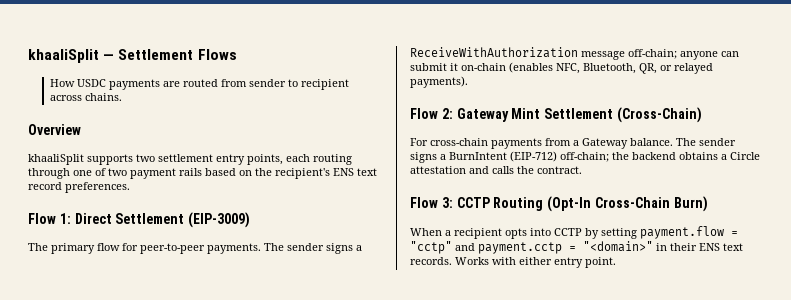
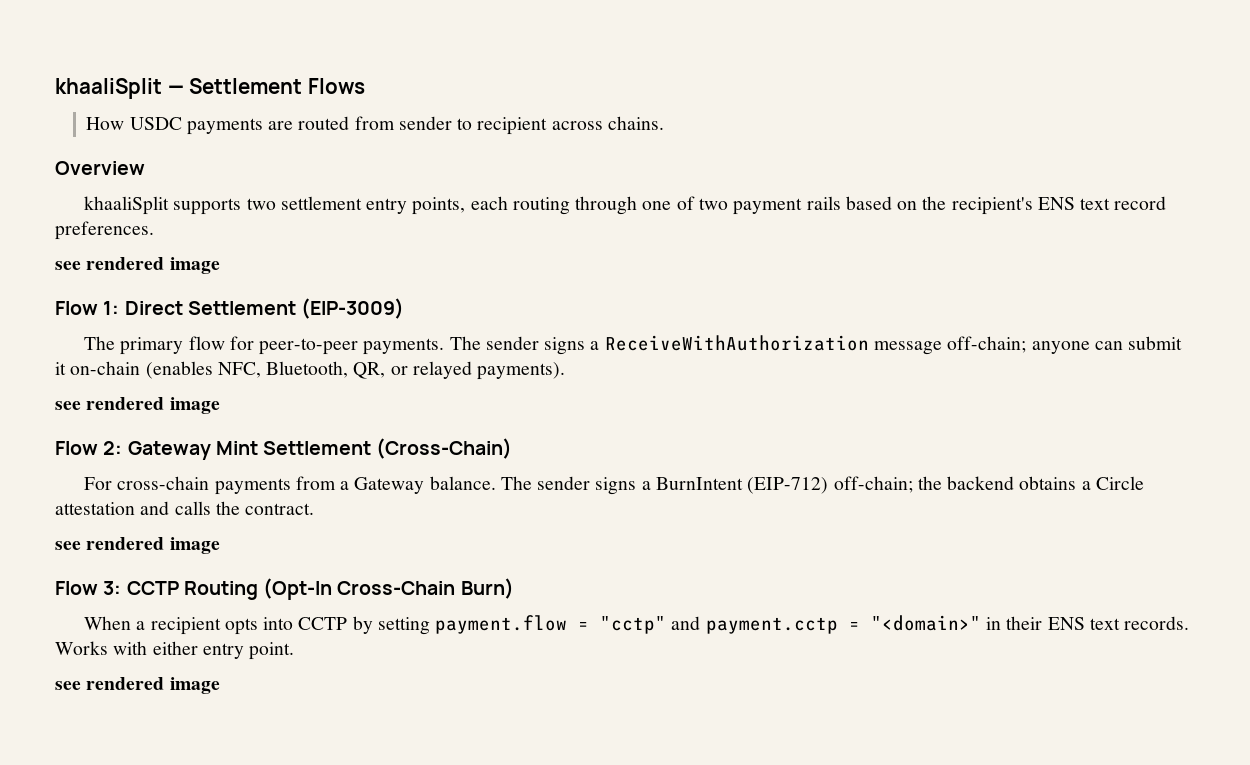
(130, 187) none -> [55,257,220,274] // see rendered image
(468, 82) none -> [55,397,220,414] // see rendered image
(582, 170) none -> [55,537,220,554] // see rendered image
(616, 262) none -> [55,677,220,694] // see rendered image

